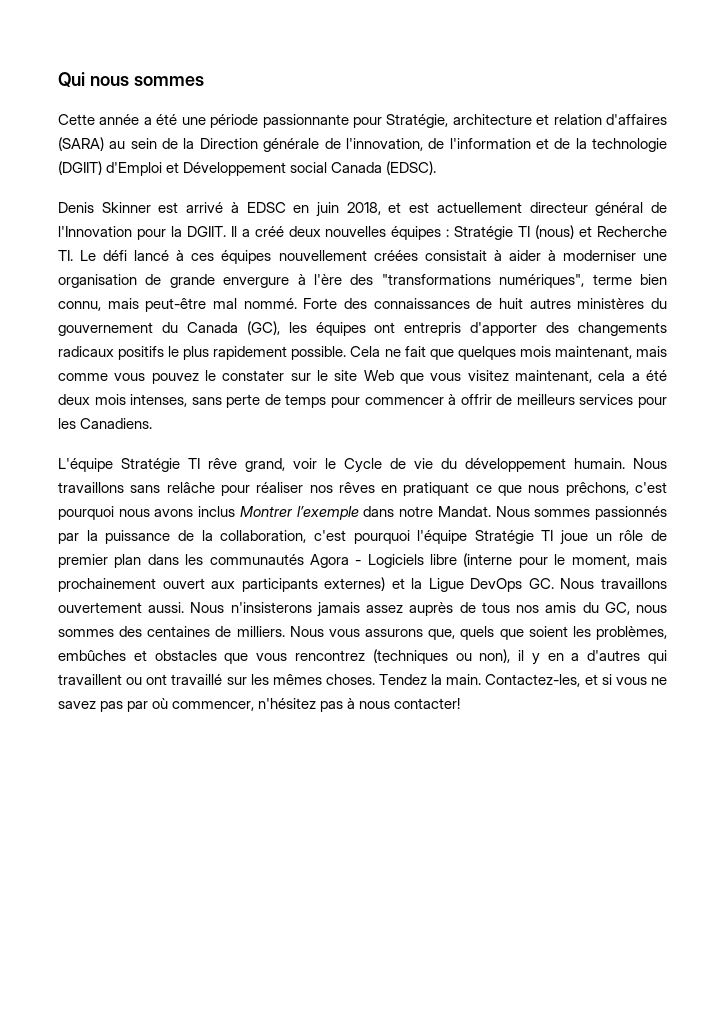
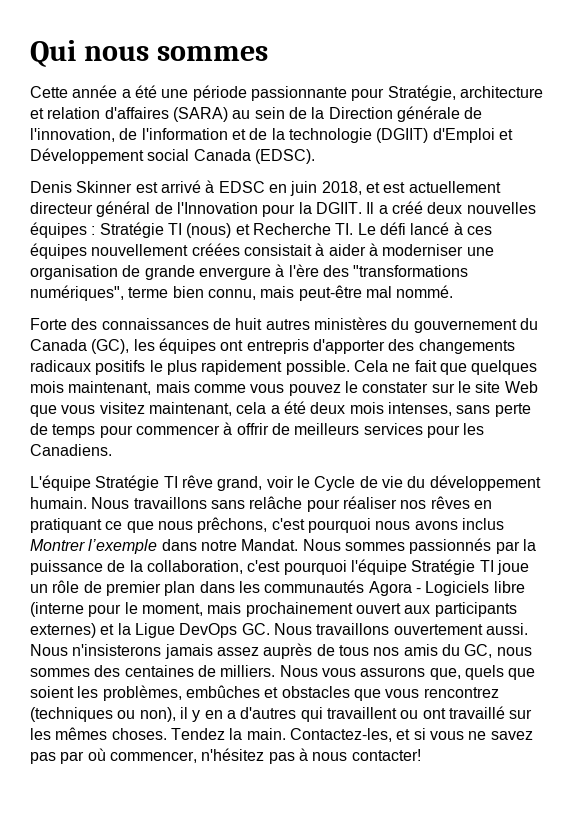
(297, 303) none -> (454, 291) //

